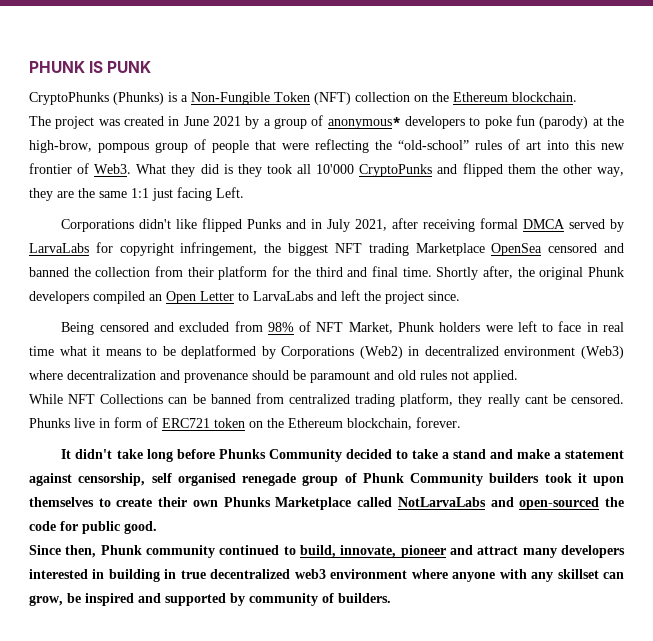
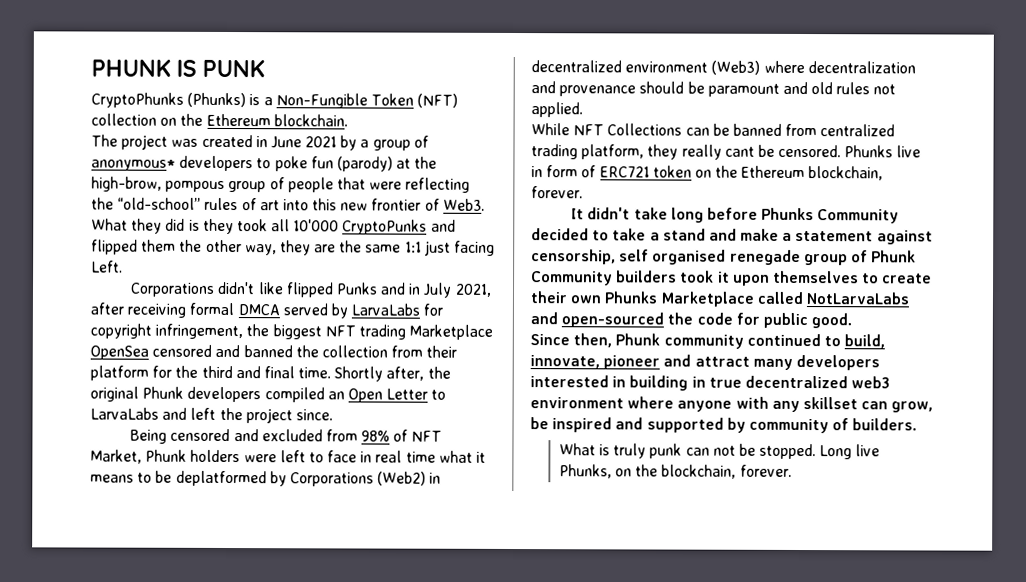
(391, 598) none -> [558,443,881,460] [558,464,792,479] // What is truly punk can not be stopped. Long live Phunks, on the blockchain, forever.

